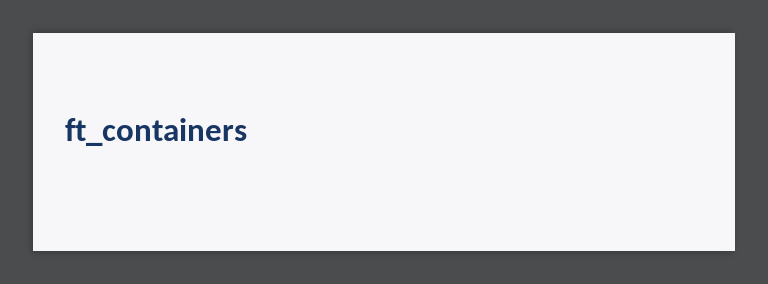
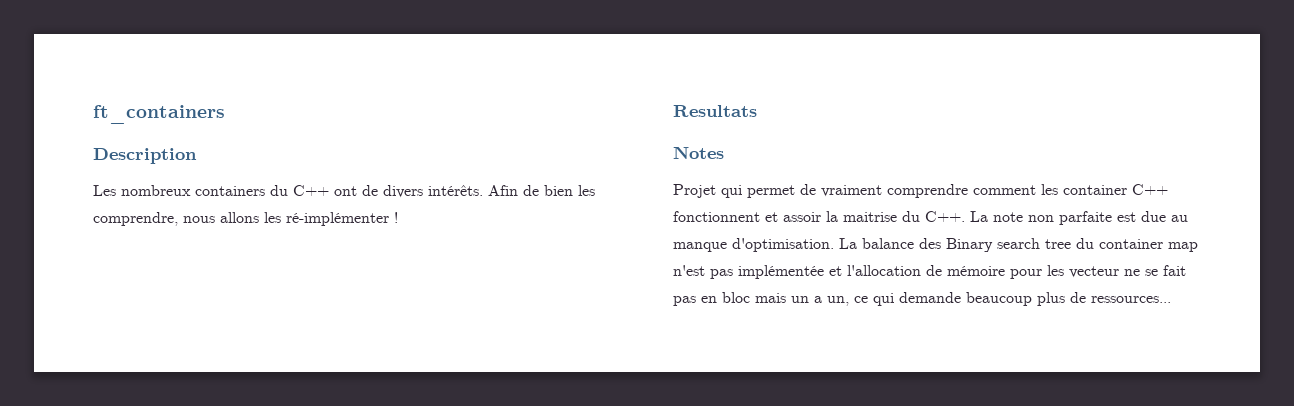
(247, 132) none -> [93,148,197,164] [93,185,595,198] [93,212,398,226] [673,105,757,117] [673,146,724,159] [673,184,1168,198] [673,211,1188,225] [673,238,1198,252] [673,265,1186,279] [673,292,1171,306] // Description // Les nombreux containers du C++ ont de divers intérêts. Afin de bien les comprendre, nous allons les ré-implémenter ! // Resultats // Notes // Projet qui permet de vraiment comprendre comment les container C++ fonctionnent et assoir la maitrise du C++. La note non parfaite est due au manque d'optimisation. La balance des Binary search tree du container map n'est pas implémentée et l'allocation de mémoire pour les vecteur ne se fait pas en bloc mais un a un, ce qui demande beaucoup plus de ressources...

